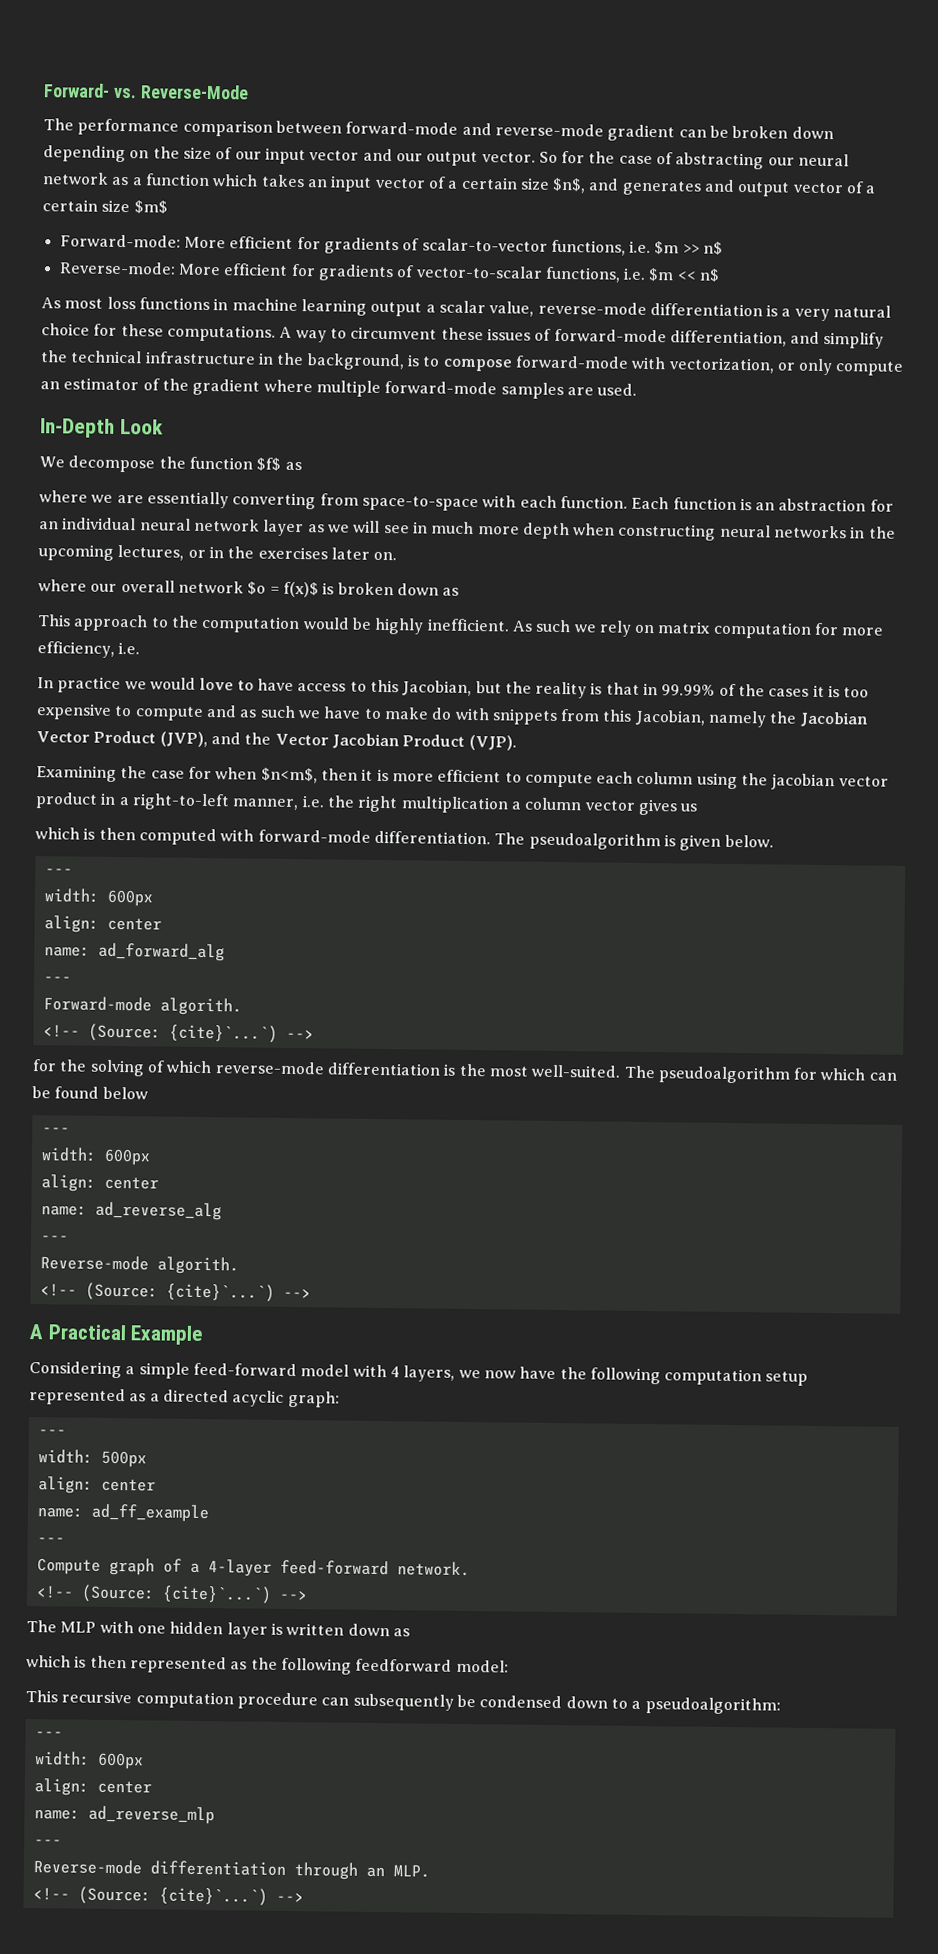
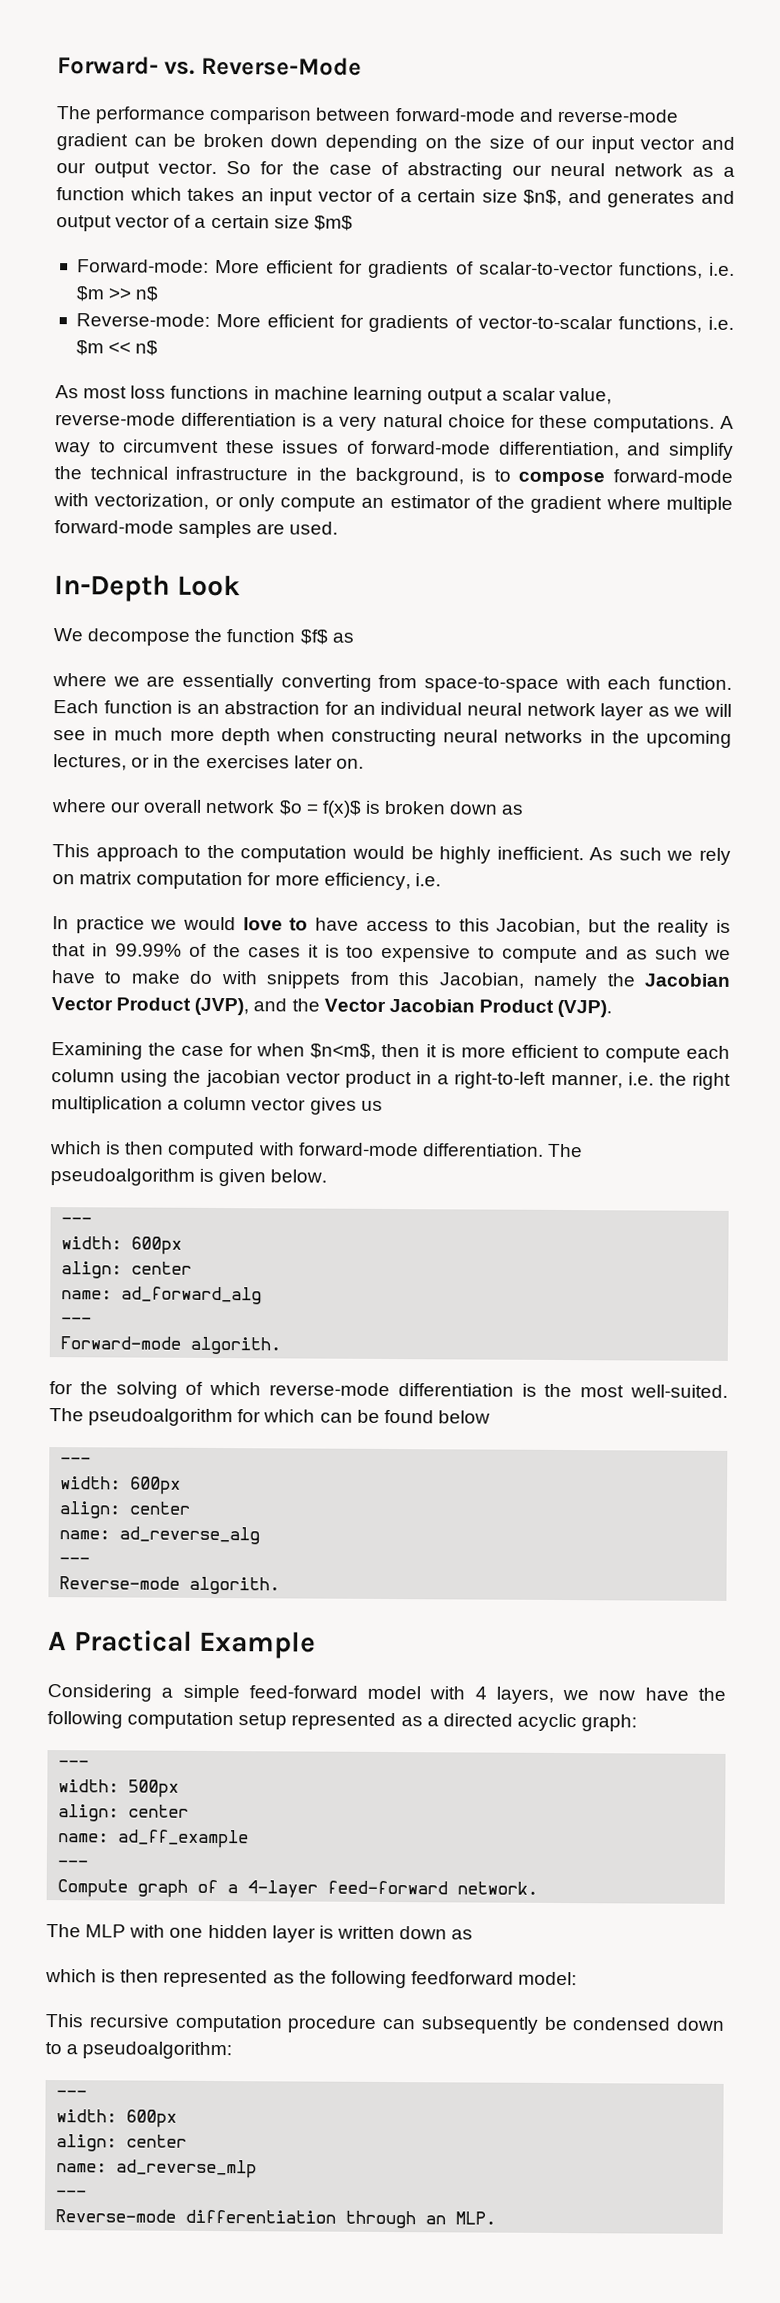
[42,1023,314,1043] // <!-- (Source: {cite}`...`) --> -> (282, 1345) none
[39,1282,311,1302] // <!-- (Source: {cite}`...`) --> -> (281, 1585) none
[35,1584,308,1604] // <!-- (Source: {cite}`...`) --> -> (539, 1888) none
[32,1886,304,1906] // <!-- (Source: {cite}`...`) --> -> (497, 2218) none

